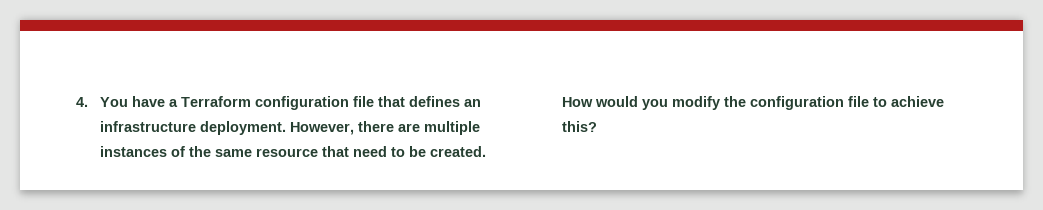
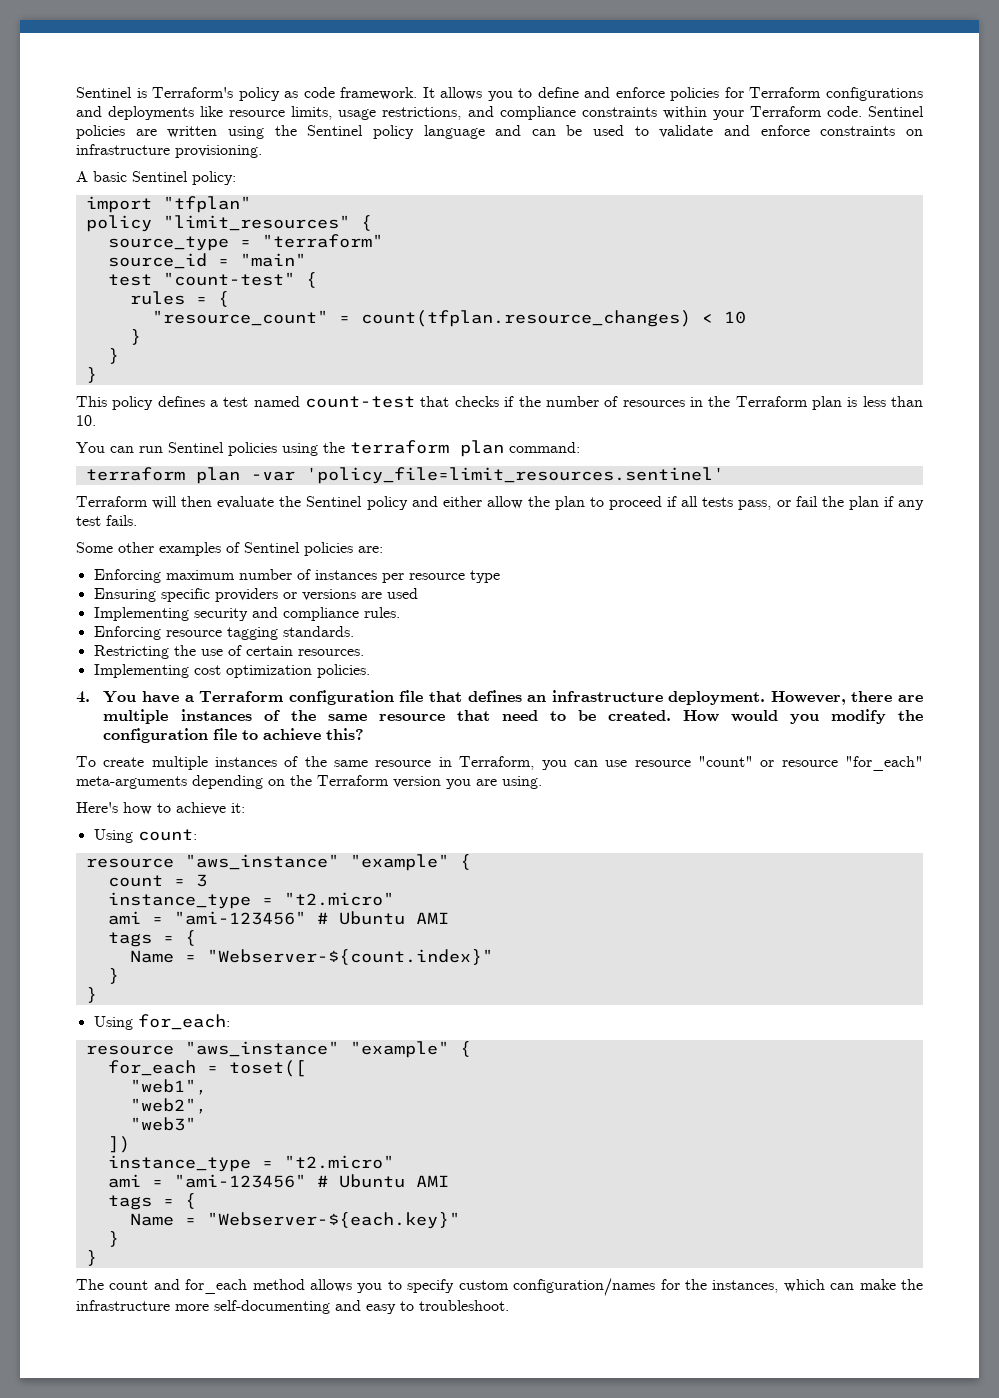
(76, 102) none -> [76,87,923,101] [76,106,924,120] [76,125,923,139] [76,144,262,158] [76,171,236,185] [85,196,251,213] [85,215,372,232] [107,234,383,251] [107,253,306,269] [107,272,317,288] [129,291,229,307] [151,310,746,327] [129,329,141,345] [107,348,119,364] [85,367,97,383] [76,396,924,410] [76,415,96,426] [76,440,580,457] [85,467,724,484] [76,496,924,510] [76,515,137,526] [76,542,383,556] [93,569,500,583] [93,588,418,602] [93,607,400,621] [93,626,354,640] [93,645,364,659] [93,664,370,678] Sentinel is Terraform's policy as code framework. It allows you to define and enforce policies for Terraform configurations and deployments like resource limits, usage restrictions, and compliance constraints within your Terraform code. Sentinel policies are written using the Sentinel policy language and can be used to validate and enforce constraints on infrastructure provisioning. // A basic Sentinel policy: // import "tfplan" // policy "limit_resources" { // source_type = "terraform" // source_id = "main" // test "count-test" { // rules = { // "resource_count" = count(tfplan.resource_changes) < 10 // } // } // } // This policy defines a test named count-test that checks if the number of resources in the Terraform plan is less than 10. // You can run Sentinel policies using the terraform plan command: // terraform plan -var 'policy_file=limit_resources.sentinel' // Terraform will then evaluate the Sentinel policy and either allow the plan to proceed if all tests pass, or fail the plan if any test fails. // Some other examples of Sentinel policies are: // Enforcing maximum number of instances per resource type // Ensuring specific providers or versions are used // Implementing security and compliance rules. // Enforcing resource tagging standards. // Restricting the use of certain resources. // Implementing cost optimization policies. //
(598, 126) none -> [76,756,924,771] [76,775,542,789] [76,802,245,815] [93,829,197,843] [85,854,471,871] [107,874,207,887] [107,892,394,909] [107,911,449,925] [107,930,196,947] [129,949,493,965] [107,968,119,984] [85,987,97,1003] [93,1014,230,1030] [85,1041,471,1058] [107,1060,306,1077] [129,1079,207,1095] [129,1098,207,1114] [129,1117,196,1131] [107,1136,130,1153] [107,1155,394,1172] [107,1174,449,1188] [107,1193,196,1210] [129,1212,460,1229] [107,1231,119,1247] [85,1250,97,1266] [76,1278,923,1296] [76,1300,509,1314] // To create multiple instances of the same resource in Terraform, you can use resource "count" or resource "for_each" meta-arguments depending on the Terraform version you are using. // Here's how to achieve it: // Using count: // resource "aws_instance" "example" { // count = 3 // instance_type = "t2.micro" // ami = "ami-123456" # Ubuntu AMI // tags = { // Name = "Webserver-${count.index}" // } // } // Using for_each: // resource "aws_instance" "example" { // for_each = toset([ // "web1", // "web2", // "web3" // ]) // instance_type = "t2.micro" // ami = "ami-123456" # Ubuntu AMI // tags = { // Name = "Webserver-${each.key}" // } // } // The count and for_each method allows you to specify custom configuration/names for the instances, which can make the infrastructure more self-documenting and easy to troubleshoot.

